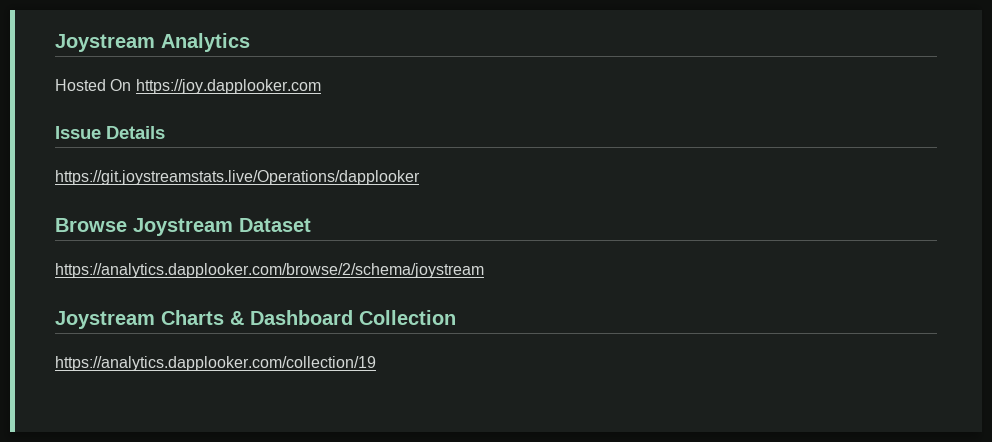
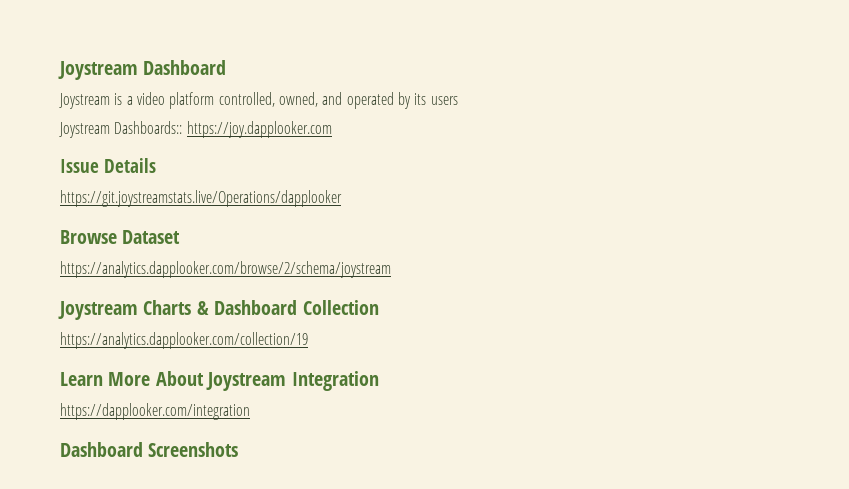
[55,33,250,52] [55,79,132,91] Joystream Analytics // Hosted On -> [58,60,227,80] [59,92,458,109] [59,121,183,138] Joystream Dashboard // Joystream is a video platform controlled, owned, and operated by its users // Joystream Dashboards::
[133,218,233,236] Joystream -> (117, 237) none
(376, 363) none -> [60,371,379,391] [60,403,250,420] [60,442,239,457] // Learn More About Joystream Integration // https://dapplooker.com/integration // Dashboard Screenshots

